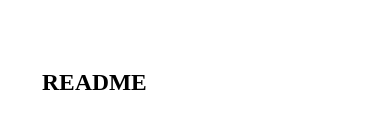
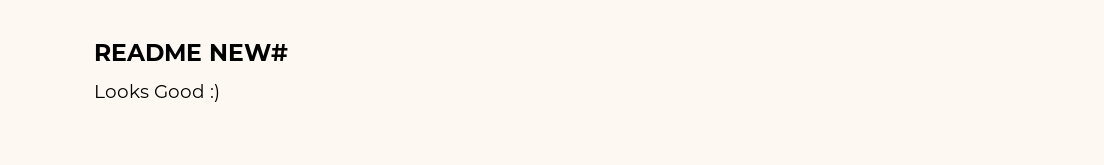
(147, 82) none -> [209,44,288,61] [94,84,220,102] NEW# // Looks Good :)

